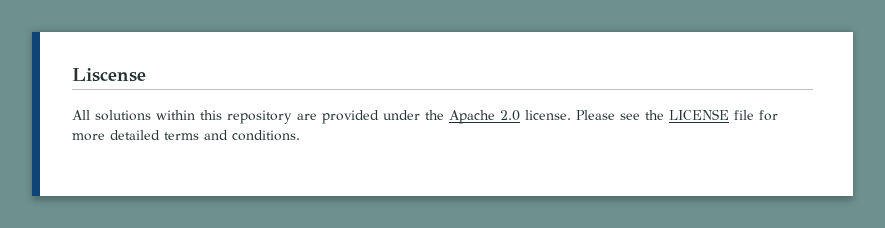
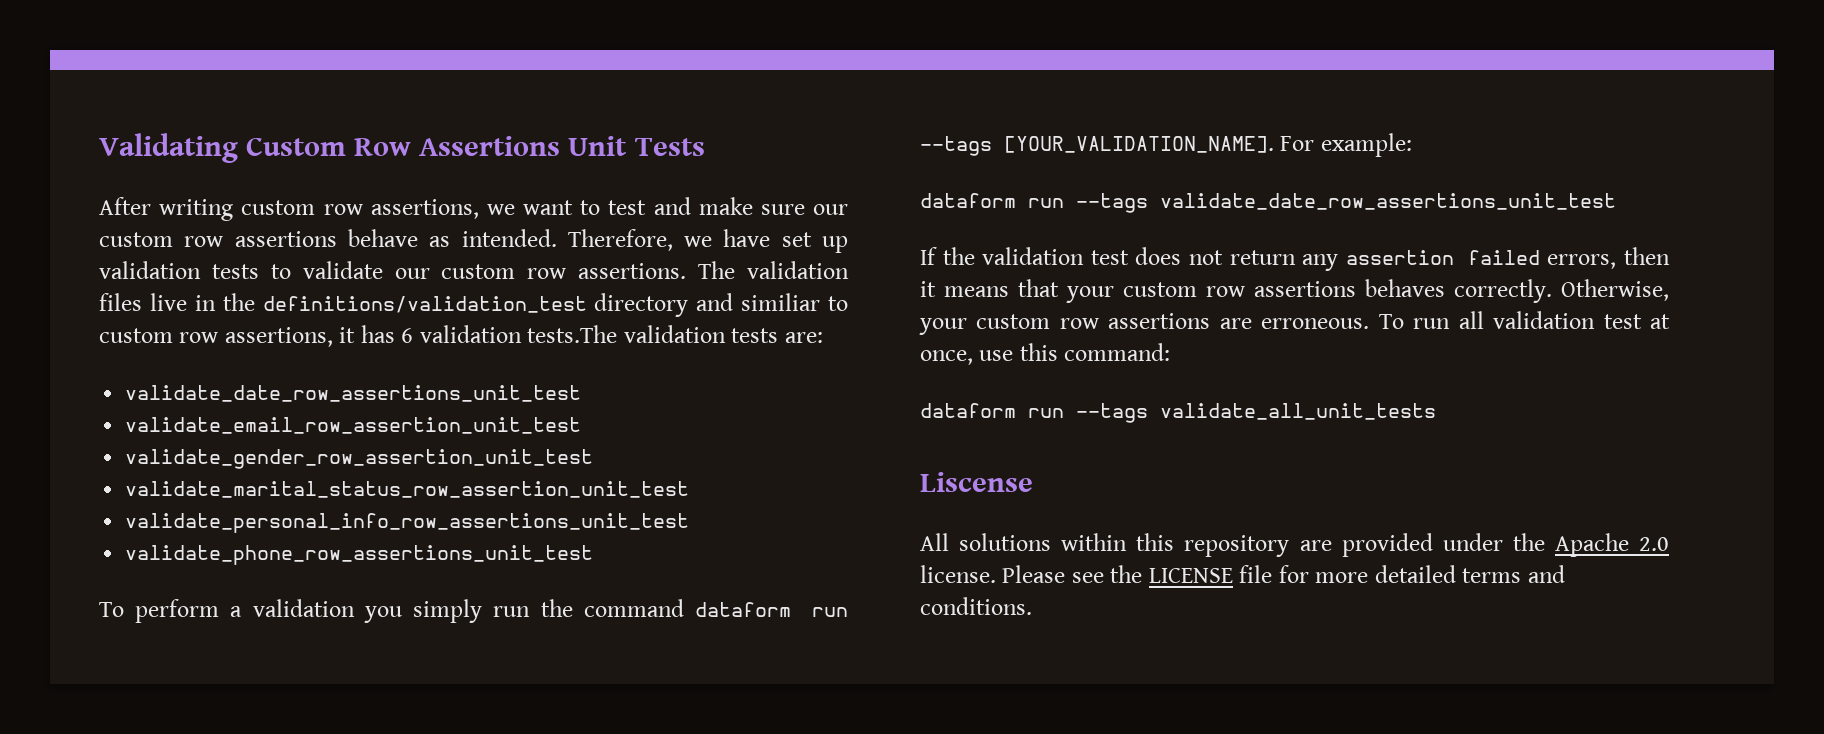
(72, 75) none -> [99,133,705,163] [99,197,848,221] [99,229,848,253] [99,261,849,279] [99,293,848,317] [99,325,823,347] [125,385,582,402] [125,417,582,434] [125,449,594,469] [125,481,690,498] [125,513,690,533] [125,545,594,565] [99,599,848,623] [920,133,1412,157] [920,193,1616,213] [920,247,1670,271] [920,279,1669,303] [919,311,1670,335] [920,343,1171,365] [920,403,1436,423] Validating Custom Row Assertions Unit Tests // After writing custom row assertions, we want to test and make sure our custom row assertions behave as intended. Therefore, we have set up validation tests to validate our custom row assertions. The validation files live in the definitions/validation_test directory and similiar to custom row assertions, it has 6 validation tests.The validation tests are: // validate_date_row_assertions_unit_test // validate_email_row_assertion_unit_test // validate_gender_row_assertion_unit_test // validate_marital_status_row_assertion_unit_test // validate_personal_info_row_assertions_unit_test // validate_phone_row_assertions_unit_test // To perform a validation you simply run the command dataform run --tags [YOUR_VALIDATION_NAME]. For example: // dataform run --tags validate_date_row_assertions_unit_test // If the validation test does not return any assertion failed errors, then it means that your custom row assertions behaves correctly. Otherwise, your custom row assertions are erroneous. To run all validation test at once, use this command: // dataform run --tags validate_all_unit_tests //

